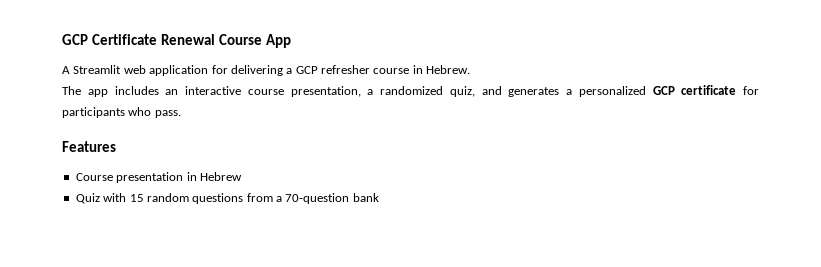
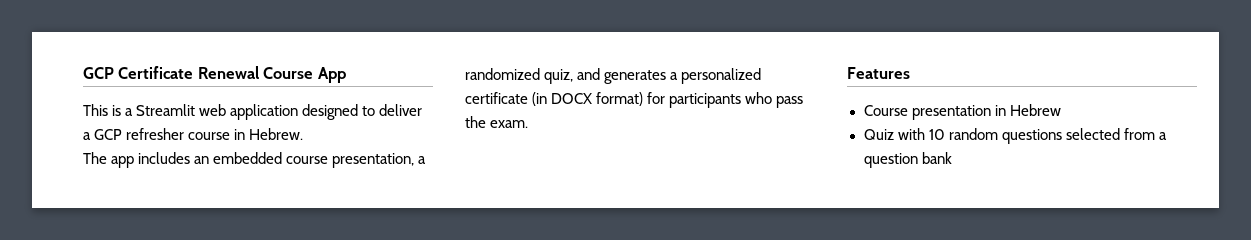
[62,65,283,76] A Streamlit web application for delivering -> [83,104,423,120] This is a Streamlit web application designed to deliver
[185,86,241,95] interactive -> [213,152,283,164] embedded
[652,85,759,95] [62,107,181,118] GCP certificate for participants who pass. -> [465,92,804,108] [465,116,529,128] certificate (in DOCX format) for participants who pass the exam.
[129,194,144,202] 15 -> [928,129,945,140] 10
(244, 198) none -> [1065,128,1120,140] selected
[285,193,350,204] 70‑question -> [863,153,918,168] question

